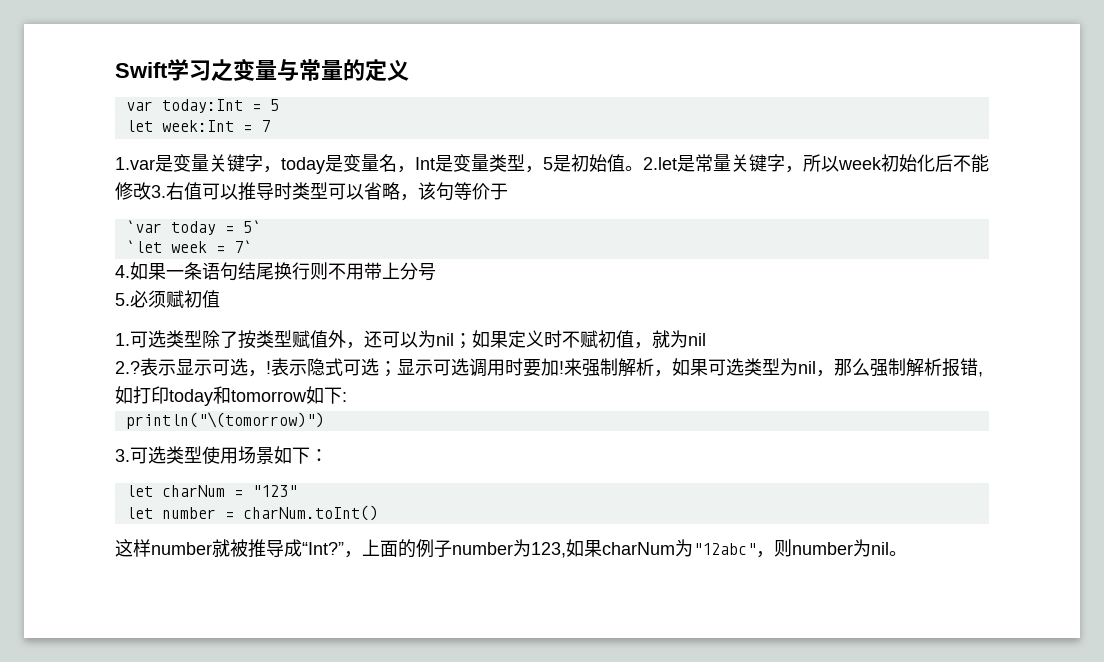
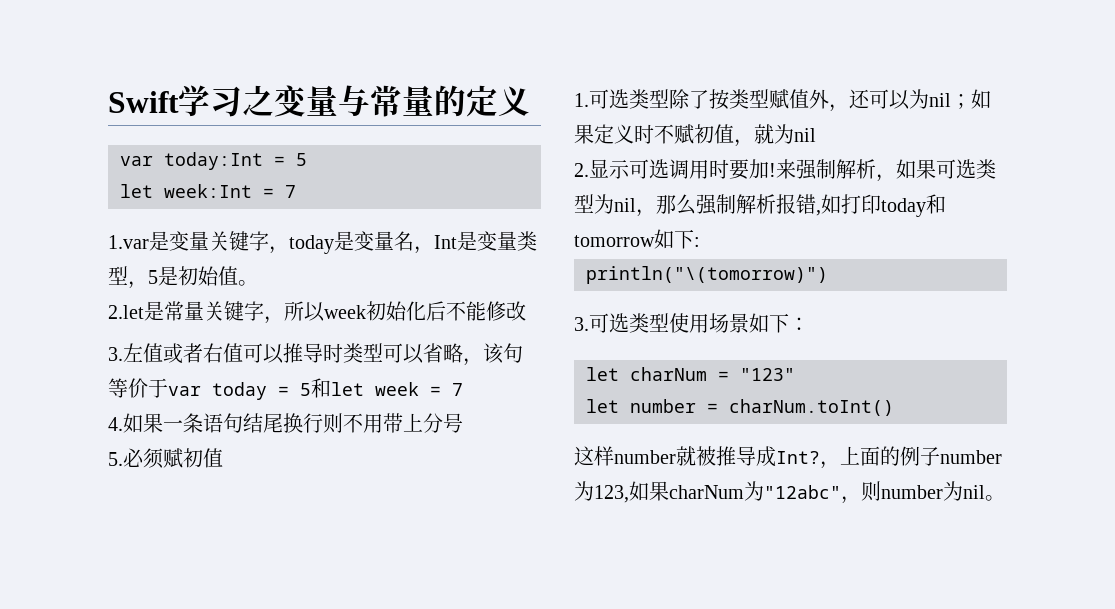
(643, 168) none -> (258, 283) //
[151,185,166,198] 3. -> [108,343,203,364] // 3.左值或者
[125,220,162,233] // `var -> [168,386,201,396] var
[242,220,261,233] [125,240,162,253] 5` // `let -> [300,378,364,398] 5和let
[233,240,252,253] 7` -> [452,383,463,396] 7
[115,358,397,377] 2.?表示显示可选，!表示隐式可选； -> [574,163,589,177] 2.
[302,542,344,555] “Int?” -> [776,451,820,464] Int?

